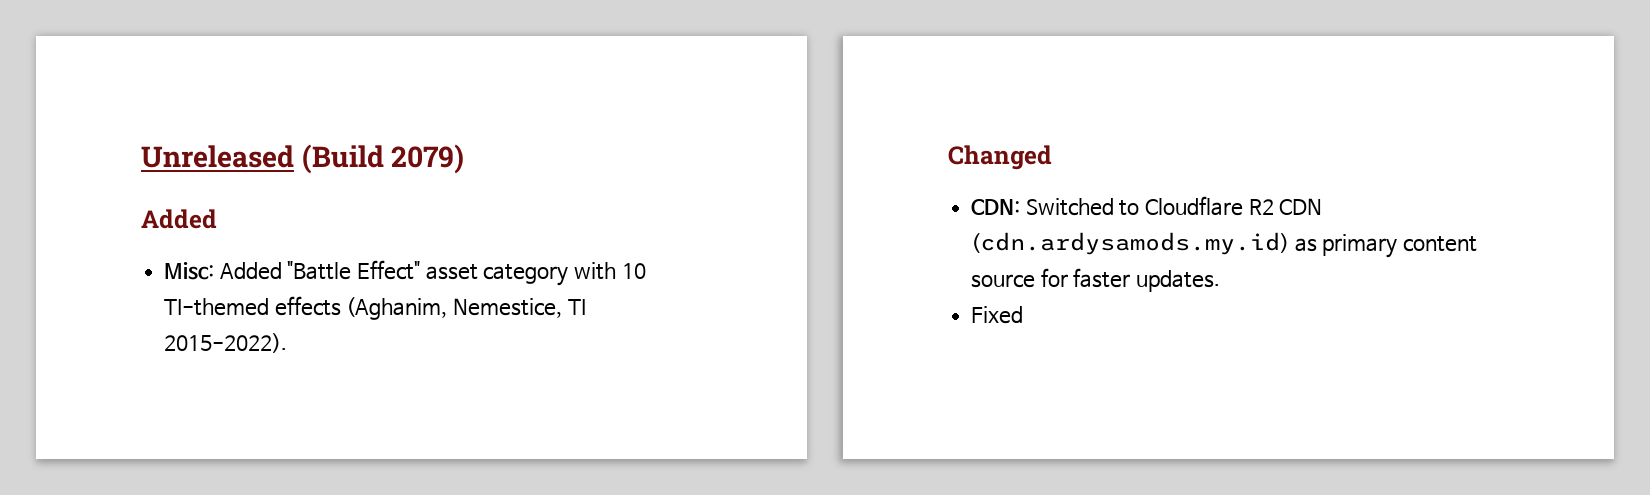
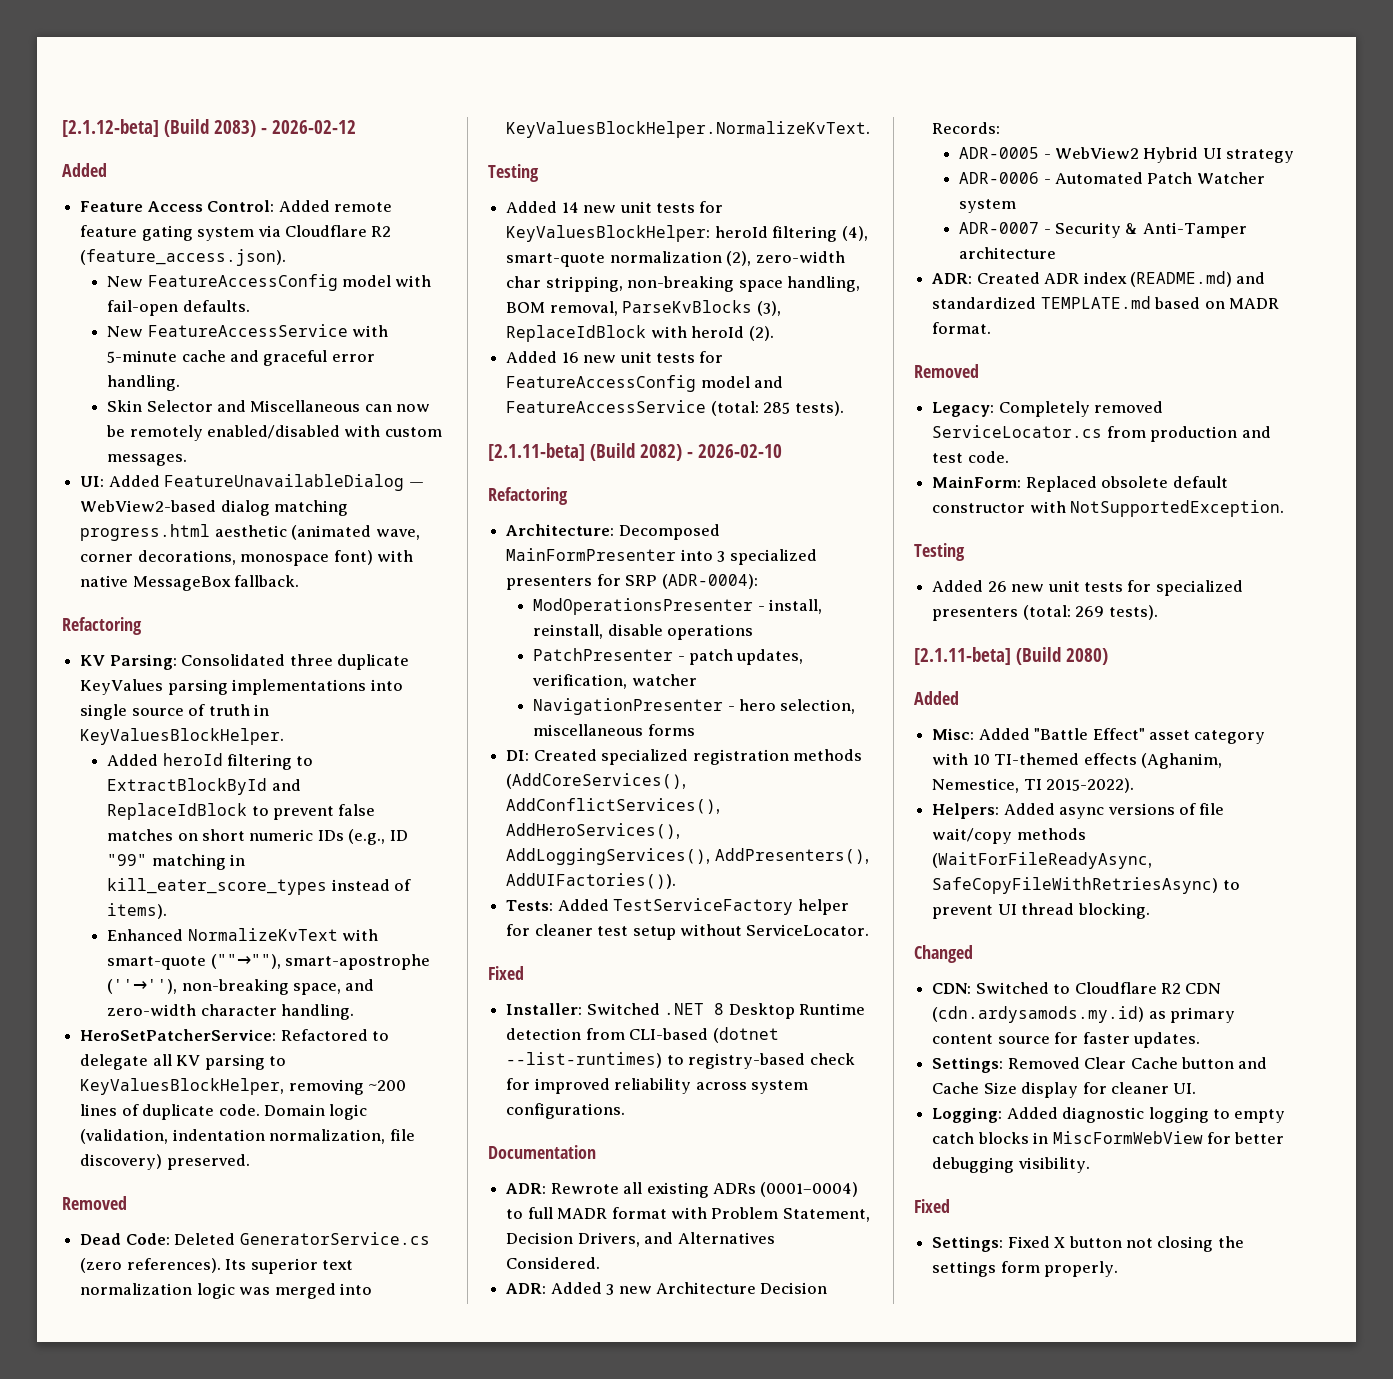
[141,144,465,174] Unreleased (Build 2079) -> [62,119,356,137] [62,163,107,177] [80,200,392,212] [80,225,392,241] [80,249,287,266] [107,274,432,291] [107,300,250,316] [107,324,389,337] [107,350,375,366] [107,375,181,391] [107,400,431,412] [106,425,442,441] [107,454,188,466] [80,474,424,491] [80,500,349,516] [80,524,420,541] [80,550,413,566] [80,575,300,591] [62,617,142,635] [80,654,409,670] [80,679,403,695] [80,704,269,720] [80,728,285,745] [107,753,314,770] [107,778,301,795] [107,803,376,820] [107,829,408,845] [107,854,246,870] [107,878,412,895] [107,903,168,919] [107,928,379,941] [107,954,431,970] [107,979,375,995] [107,1004,355,1020] [80,1029,390,1041] [80,1054,286,1070] [80,1078,407,1095] [80,1104,368,1120] [80,1129,415,1144] [80,1154,250,1170] [62,1196,127,1210] [80,1232,430,1245] [80,1258,353,1274] [80,1283,372,1299] [506,121,871,138] [488,164,539,182] [506,201,724,213] [506,225,868,242] [506,251,845,267] [506,276,860,292] [506,300,781,316] [506,325,774,342] [506,351,724,363] [506,375,784,392] [506,400,844,416] [488,443,782,461] [488,487,568,505] [506,524,720,540] [506,548,817,565] [506,574,758,590] [533,598,823,615] [533,624,754,640] [533,648,804,665] [532,674,697,689] [533,698,856,715] [533,724,695,736] [506,749,862,765] [506,773,687,789] [506,798,721,814] [506,823,681,839] [506,848,869,865] [506,873,677,889] [506,898,849,915] [506,924,870,940] [488,966,524,980] [506,1003,865,1019] [506,1027,779,1043] [506,1052,855,1069] [506,1078,808,1094] [506,1103,626,1119] [488,1145,596,1159] [506,1182,859,1198] [506,1207,870,1222] [506,1232,775,1247] [506,1257,601,1269] [506,1282,828,1295] [932,122,1001,134] [959,147,1295,163] [959,172,1265,184] [959,199,1017,213] [959,222,1247,238] [959,247,1057,259] [932,271,1266,287] [932,296,1279,309] [932,322,992,334] [914,364,979,378] [932,401,1164,417] [932,425,1271,442] [932,451,1009,463] [932,476,1228,492] [932,500,1285,517] [914,543,965,561] [932,580,1243,596] [932,605,1158,621] [914,647,1108,665] [2.1.12-beta] (Build 2083) - 2026-02-12 // Added // Feature Access Control: Added remote feature gating system via Cloudflare R2 (feature_access.json). // New FeatureAccessConfig model with fail-open defaults. // New FeatureAccessService with 5-minute cache and graceful error handling. // Skin Selector and Miscellaneous can now be remotely enabled/disabled with custom messages. // UI: Added FeatureUnavailableDialog — WebView2-based dialog matching progress.html aesthetic (animated wave, corner decorations, monospace font) with native MessageBox fallback. // Refactoring // KV Parsing: Consolidated three duplicate KeyValues parsing implementations into single source of truth in KeyValuesBlockHelper. // Added heroId filtering to ExtractBlockById and ReplaceIdBlock to prevent false matches on short numeric IDs (e.g., ID "99" matching in kill_eater_score_types instead of items). // Enhanced NormalizeKvText with smart-quote (""→""), smart-apostrophe (''→''), non-breaking space, and zero-width character handling. // HeroSetPatcherService: Refactored to delegate all KV parsing to KeyValuesBlockHelper, removing ~200 lines of duplicate code. Domain logic (validation, indentation normalization, file discovery) preserved. // Removed // Dead Code: Deleted GeneratorService.cs (zero references). Its superior text normalization logic was merged into KeyValuesBlockHelper.NormalizeKvText. // Testing // Added 14 new unit tests for KeyValuesBlockHelper: heroId filtering (4), smart-quote normalization (2), zero-width char stripping, non-breaking space handling, BOM removal, ParseKvBlocks (3), ReplaceIdBlock with heroId (2). // Added 16 new unit tests for FeatureAccessConfig model and FeatureAccessService (total: 285 tests). // [2.1.11-beta] (Build 2082) - 2026-02-10 // Refactoring // Architecture: Decomposed MainFormPresenter into 3 specialized presenters for SRP (ADR-0004): // ModOperationsPresenter - install, reinstall, disable operations // PatchPresenter - patch updates, verification, watcher // NavigationPresenter - hero selection, miscellaneous forms // DI: Created specialized registration methods (AddCoreServices(), AddConflictServices(), AddHeroServices(), AddLoggingServices(), AddPresenters(), AddUIFactories()). // Tests: Added TestServiceFactory helper for cleaner test setup without ServiceLocator. // Fixed // Installer: Switched .NET 8 Desktop Runtime detection from CLI-based (dotnet --list-runtimes) to registry-based check for improved reliability across system configurations. // Documentation // ADR: Rewrote all existing ADRs (0001–0004) to full MADR format with Problem Statement, Decision Drivers, and Alternatives Considered. // ADR: Added 3 new Architecture Decision Records: // ADR-0005 - WebView2 Hybrid UI strategy // ADR-0006 - Automated Patch Watcher system // ADR-0007 - Security & Anti-Tamper architecture // ADR: Created ADR index (README.md) and standardized TEMPLATE.md based on MADR format. // Removed // Legacy: Completely removed ServiceLocator.cs from production and test code. // MainForm: Replaced obsolete default constructor with NotSupportedException. // Testing // Added 26 new unit tests for specialized presenters (total: 269 tests). // [2.1.11-beta] (Build 2080)
(288, 343) none -> [932,803,1225,819] [932,828,1086,844] [932,852,1153,869] [932,877,1240,894] [932,903,1150,919] // Helpers: Added async versions of file wait/copy methods (WaitForFileReadyAsync, SafeCopyFileWithRetriesAsync) to prevent UI thread blocking.
[971,306,1024,324] Fixed -> [932,1057,1268,1073] [932,1082,1197,1098] [932,1107,1286,1123] [932,1131,1285,1144] [932,1157,1090,1173] [914,1199,950,1213] [932,1236,1244,1252] [932,1261,1119,1277] Settings: Removed Clear Cache button and Cache Size display for cleaner UI. // Logging: Added diagnostic logging to empty catch blocks in MiscFormWebView for better debugging visibility. // Fixed // Settings: Fixed X button not closing the settings form properly.

